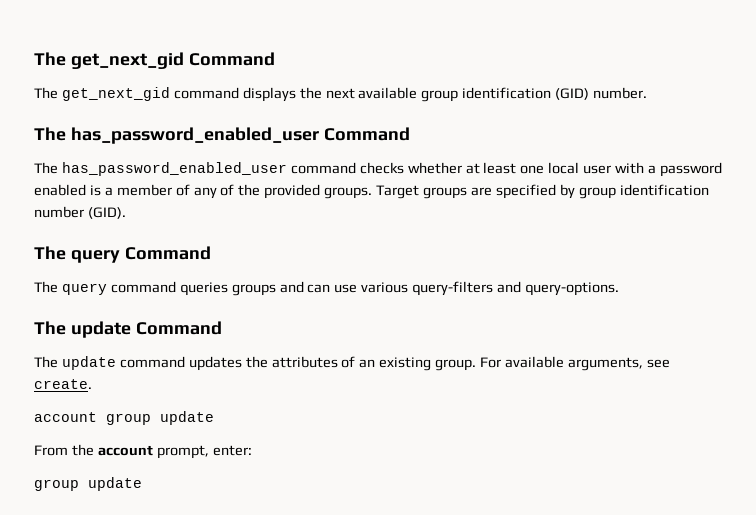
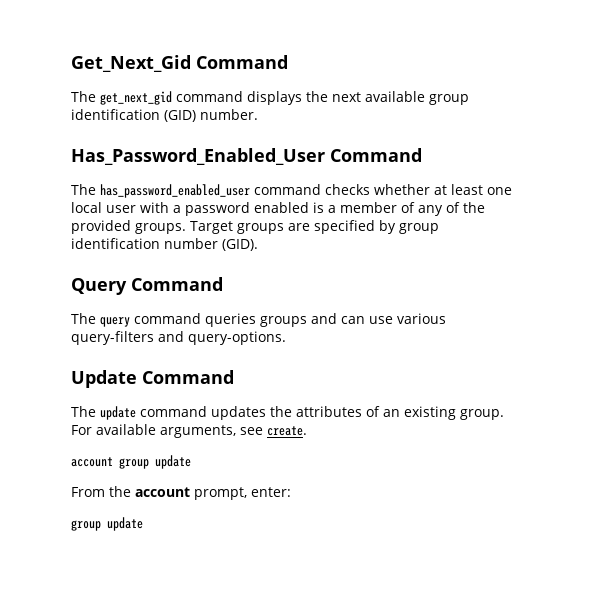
[34,52,184,69] The get_next_gid -> [71,55,191,72] Get_Next_Gid
[34,127,319,144] The has_password_enabled_user -> [71,148,325,165] Has_Password_Enabled_User
[34,246,120,263] The query -> [71,278,127,295] Query
[34,321,131,338] The update -> [71,370,137,388] Update

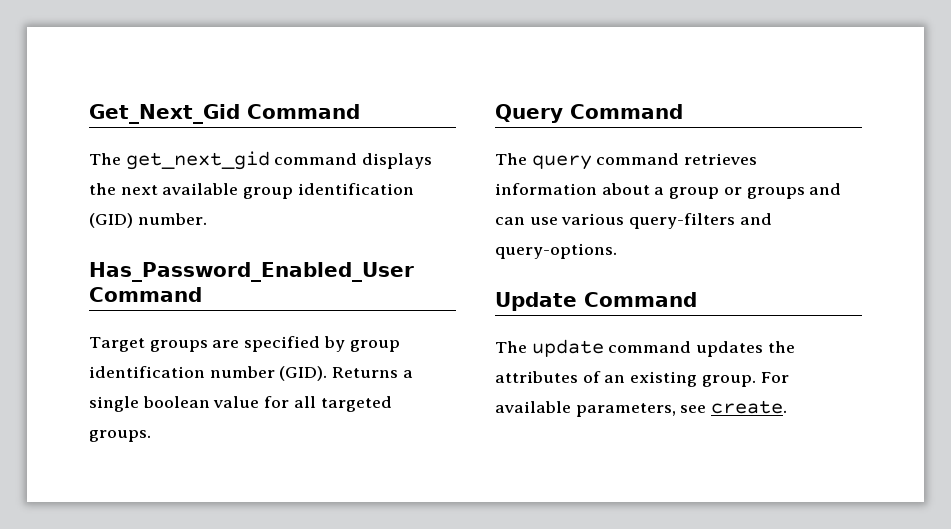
[71,184,512,198] [71,202,485,216] [71,220,186,234] The has_password_enabled_user command checks whether at least one local user with a password enabled is a member of any of the provided groups. -> (202, 294) none
(258, 245) none -> [332,367,413,378] [89,396,392,412] [89,430,151,442] Returns a single boolean value for all targeted groups.
[205,313,256,327] queries -> [684,153,758,165] [495,183,742,199] retrieves information about a group or
[160,425,236,438] arguments, -> [575,403,676,417] parameters,
[71,455,191,469] [71,486,291,500] [71,517,143,531] // account group update // From the account prompt, enter: // group update -> (788, 407) none

